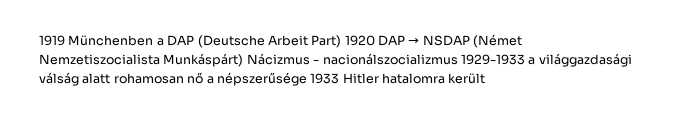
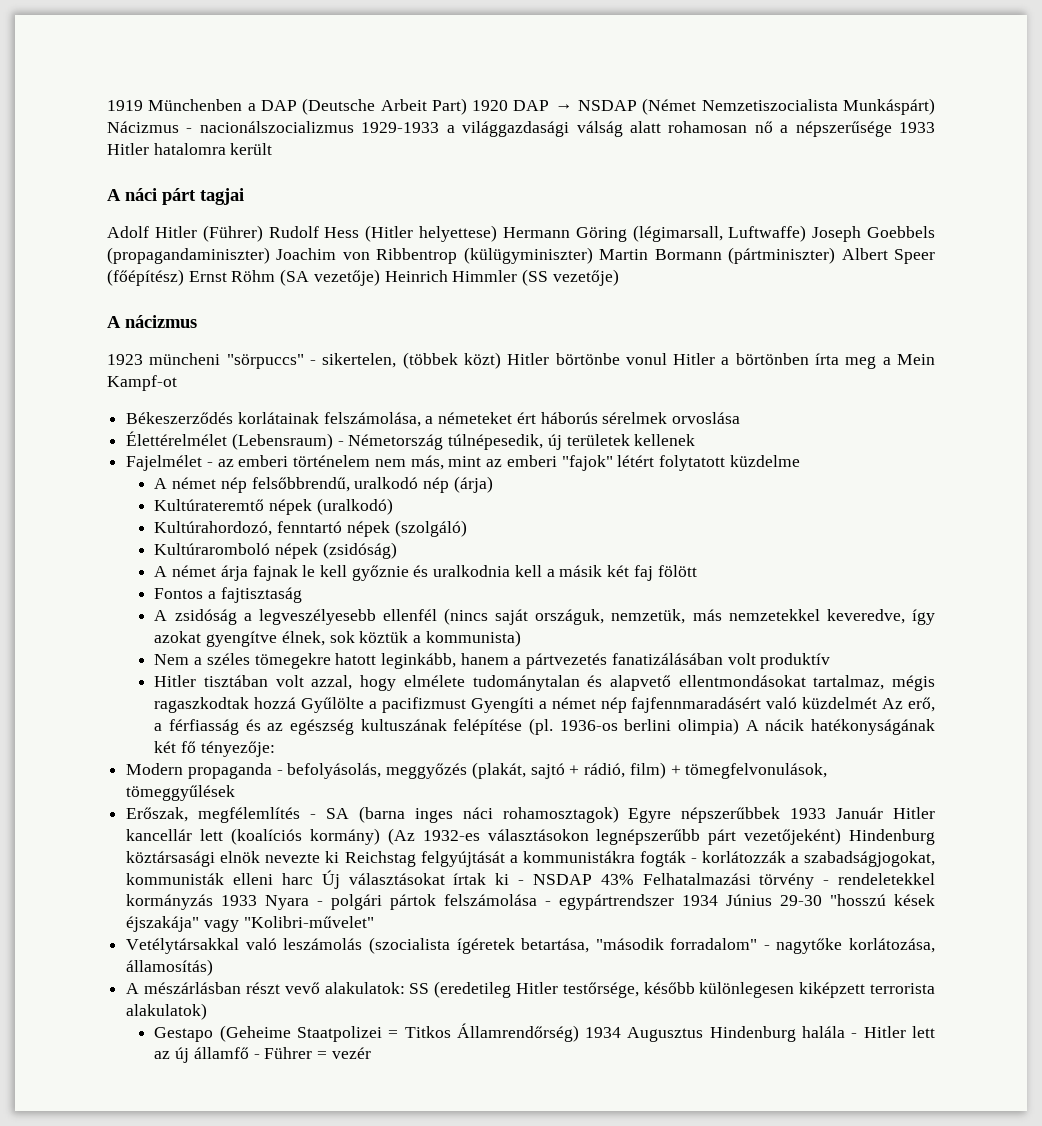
(486, 78) none -> [107,188,244,205] [107,225,936,242] [107,247,936,264] [107,269,619,286] [107,315,197,328] [107,352,935,369] [107,375,177,391] [126,412,741,427] [126,431,696,450] [126,455,800,471] [154,476,493,493] [154,498,393,515] [154,520,467,537] [154,542,397,559] [154,565,697,581] [154,587,302,603] [154,608,936,625] [154,630,521,647] [154,653,831,669] [154,675,935,691] [154,697,936,713] [154,718,935,735] [154,741,275,757] [126,762,828,779] [126,785,236,801] [126,806,936,823] [126,828,935,845] [126,851,935,867] [126,870,936,889] [126,894,936,910] [126,916,374,932] [126,937,936,954] [126,959,214,976] [126,981,935,998] [126,1003,208,1020] [154,1023,935,1042] [154,1047,371,1063] // A náci párt tagjai // Adolf Hitler (Führer) Rudolf Hess (Hitler helyettese) Hermann Göring (légimarsall, Luftwaffe) Joseph Goebbels (propagandaminiszter) Joachim von Ribbentrop (külügyminiszter) Martin Bormann (pártminiszter) Albert Speer (főépítész) Ernst Röhm (SA vezetője) Heinrich Himmler (SS vezetője) // A nácizmus // 1923 müncheni "sörpuccs" - sikertelen, (többek közt) Hitler börtönbe vonul Hitler a börtönben írta meg a Mein Kampf-ot // Békeszerződés korlátainak felszámolása, a németeket ért háborús sérelmek orvoslása // Élettérelmélet (Lebensraum) - Németország túlnépesedik, új területek kellenek // Fajelmélet - az emberi történelem nem más, mint az emberi "fajok" létért folytatott küzdelme // A német nép felsőbbrendű, uralkodó nép (árja) // Kultúrateremtő népek (uralkodó) // Kultúrahordozó, fenntartó népek (szolgáló) // Kultúraromboló népek (zsidóság) // A német árja fajnak le kell győznie és uralkodnia kell a másik két faj fölött // Fontos a fajtisztaság // A zsidóság a legveszélyesebb ellenfél (nincs saját országuk, nemzetük, más nemzetekkel keveredve, így azokat gyengítve élnek, sok köztük a kommunista) // Nem a széles tömegekre hatott leginkább, hanem a pártvezetés fanatizálásában volt produktív // Hitler tisztában volt azzal, hogy elmélete tudománytalan és alapvető ellentmondásokat tartalmaz, mégis ragaszkodtak hozzá Gyűlölte a pacifizmust Gyengíti a német nép fajfennmaradásért való küzdelmét Az erő, a férfiasság és az egészség kultuszának felépítése (pl. 1936-os berlini olimpia) A nácik hatékonyságának két fő tényezője: // Modern propaganda - befolyásolás, meggyőzés (plakát, sajtó + rádió, film) + tömegfelvonulások, tömeggyűlések // Erőszak, megfélemlítés - SA (barna inges náci rohamosztagok) Egyre népszerűbbek 1933 Január Hitler kancellár lett (koalíciós kormány) (Az 1932-es választásokon legnépszerűbb párt vezetőjeként) Hindenburg köztársasági elnök nevezte ki Reichstag felgyújtását a kommunistákra fogták - korlátozzák a szabadságjogokat, kommunisták elleni harc Új választásokat írtak ki - NSDAP 43% Felhatalmazási törvény - rendeletekkel kormányzás 1933 Nyara - polgári pártok felszámolása - egypártrendszer 1934 Június 29-30 "hosszú kések éjszakája" vagy "Kolibri-művelet" // Vetélytársakkal való leszámolás (szocialista ígéretek betartása, "második forradalom" - nagytőke korlátozása, államosítás) // A mészárlásban részt vevő alakulatok: SS (eredetileg Hitler testőrsége, később különlegesen kiképzett terrorista alakulatok) // Gestapo (Geheime Staatpolizei = Titkos Államrendőrség) 1934 Augusztus Hindenburg halála - Hitler lett az új államfő - Führer = vezér

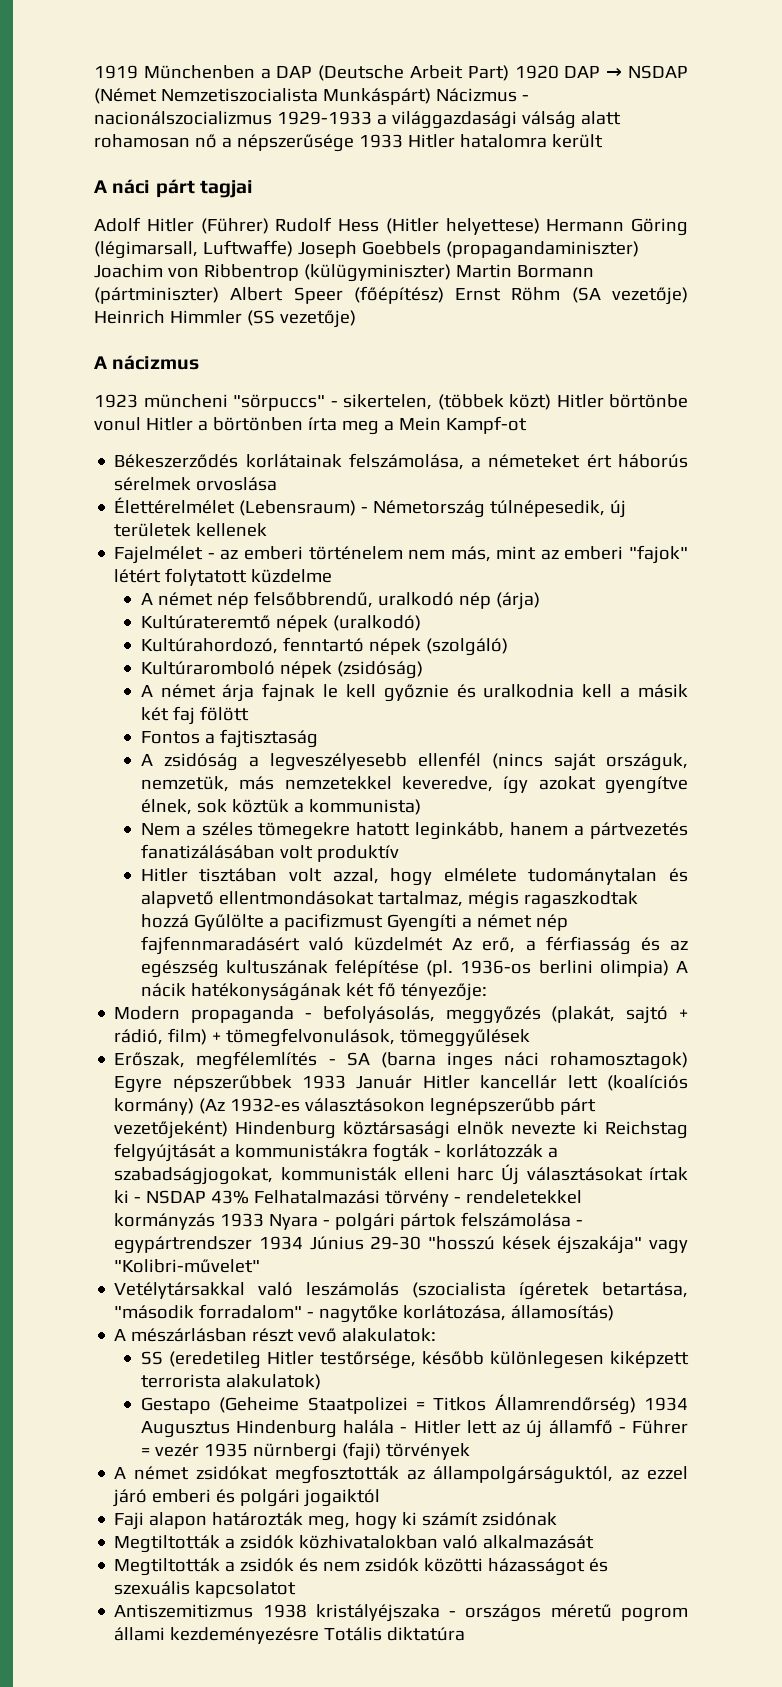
(405, 988) none -> (437, 1335) //
(371, 1053) none -> [203,1442,470,1461] [114,1465,688,1484] [113,1489,381,1507] [114,1512,558,1530] [114,1535,595,1553] [114,1558,609,1576] [114,1581,297,1598] [114,1604,688,1622] [114,1627,466,1644] 1935 nürnbergi (faji) törvények // A német zsidókat megfosztották az állampolgárságuktól, az ezzel járó emberi és polgári jogaiktól // Faji alapon határozták meg, hogy ki számít zsidónak // Megtiltották a zsidók közhivatalokban való alkalmazását // Megtiltották a zsidók és nem zsidók közötti házasságot és szexuális kapcsolatot // Antiszemitizmus 1938 kristályéjszaka - országos méretű pogrom állami kezdeményezésre Totális diktatúra

